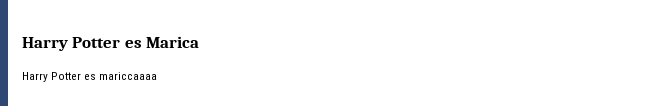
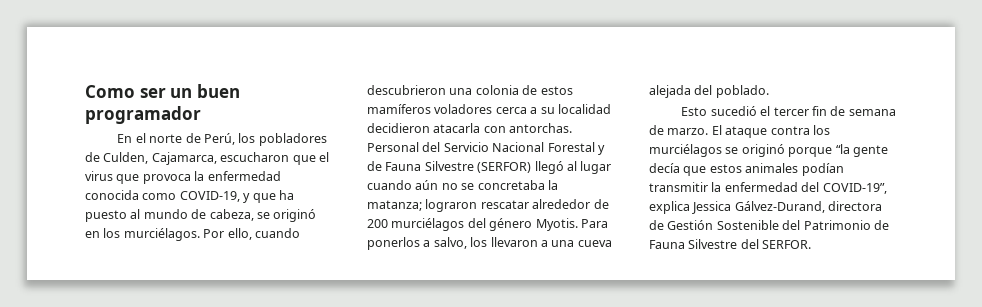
[22,36,200,51] [22,72,158,82] Harry Potter es Marica // Harry Potter es mariccaaaa -> [85,84,240,98] [85,106,201,124] [117,133,327,146] [85,152,329,165] [85,171,281,184] [85,190,294,203] [85,209,317,222] [85,228,300,241] [367,85,573,95] [367,104,611,114] [367,123,573,133] [367,142,605,155] [367,161,612,174] [367,180,558,190] [367,199,609,212] [367,218,608,231] [367,237,612,250] [649,85,769,98] [681,106,896,116] [649,125,830,138] [649,144,888,157] [649,163,844,176] [649,182,887,194] [649,201,883,214] [649,220,889,230] [649,239,812,249] Como ser un buen programador // En el norte de Perú, los pobladores de Culden, Cajamarca, escucharon que el virus que provoca la enfermedad conocida como COVID-19, y que ha puesto al mundo de cabeza, se originó en los murciélagos. Por ello, cuando descubrieron una colonia de estos mamíferos voladores cerca a su localidad decidieron atacarla con antorchas. Personal del Servicio Nacional Forestal y de Fauna Silvestre (SERFOR) llegó al lugar cuando aún no se concretaba la matanza; lograron rescatar alrededor de 200 murciélagos del género Myotis. Para ponerlos a salvo, los llevaron a una cueva alejada del poblado. // Esto sucedió el tercer fin de semana de marzo. El ataque contra los murciélagos se originó porque “la gente decía que estos animales podían transmitir la enfermedad del COVID-19”, explica Jessica Gálvez-Durand, directora de Gestión Sostenible del Patrimonio de Fauna Silvestre del SERFOR.

